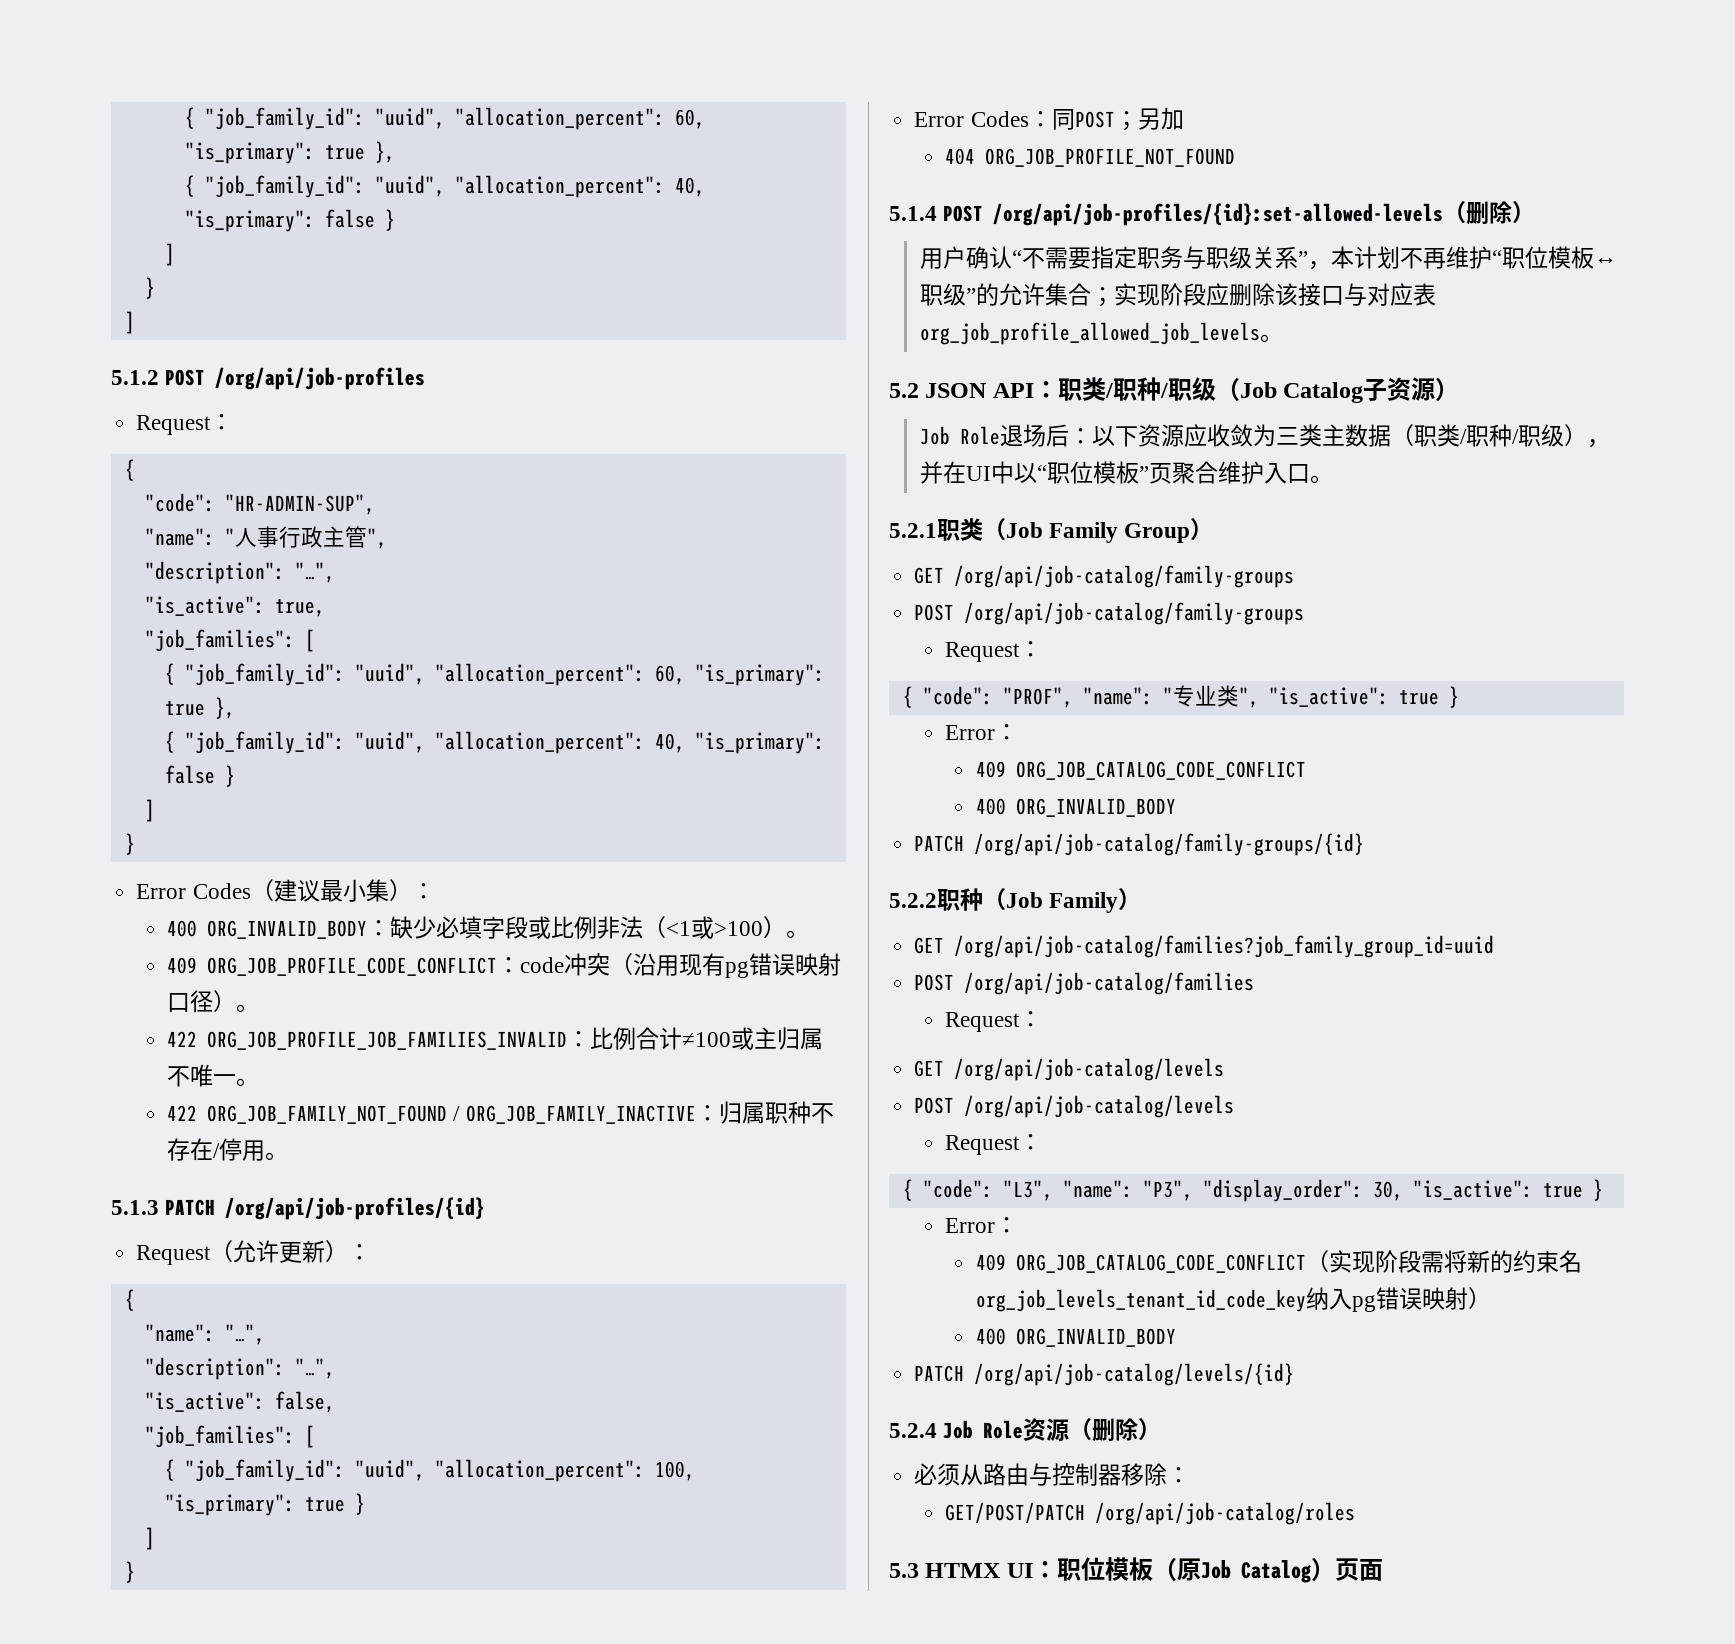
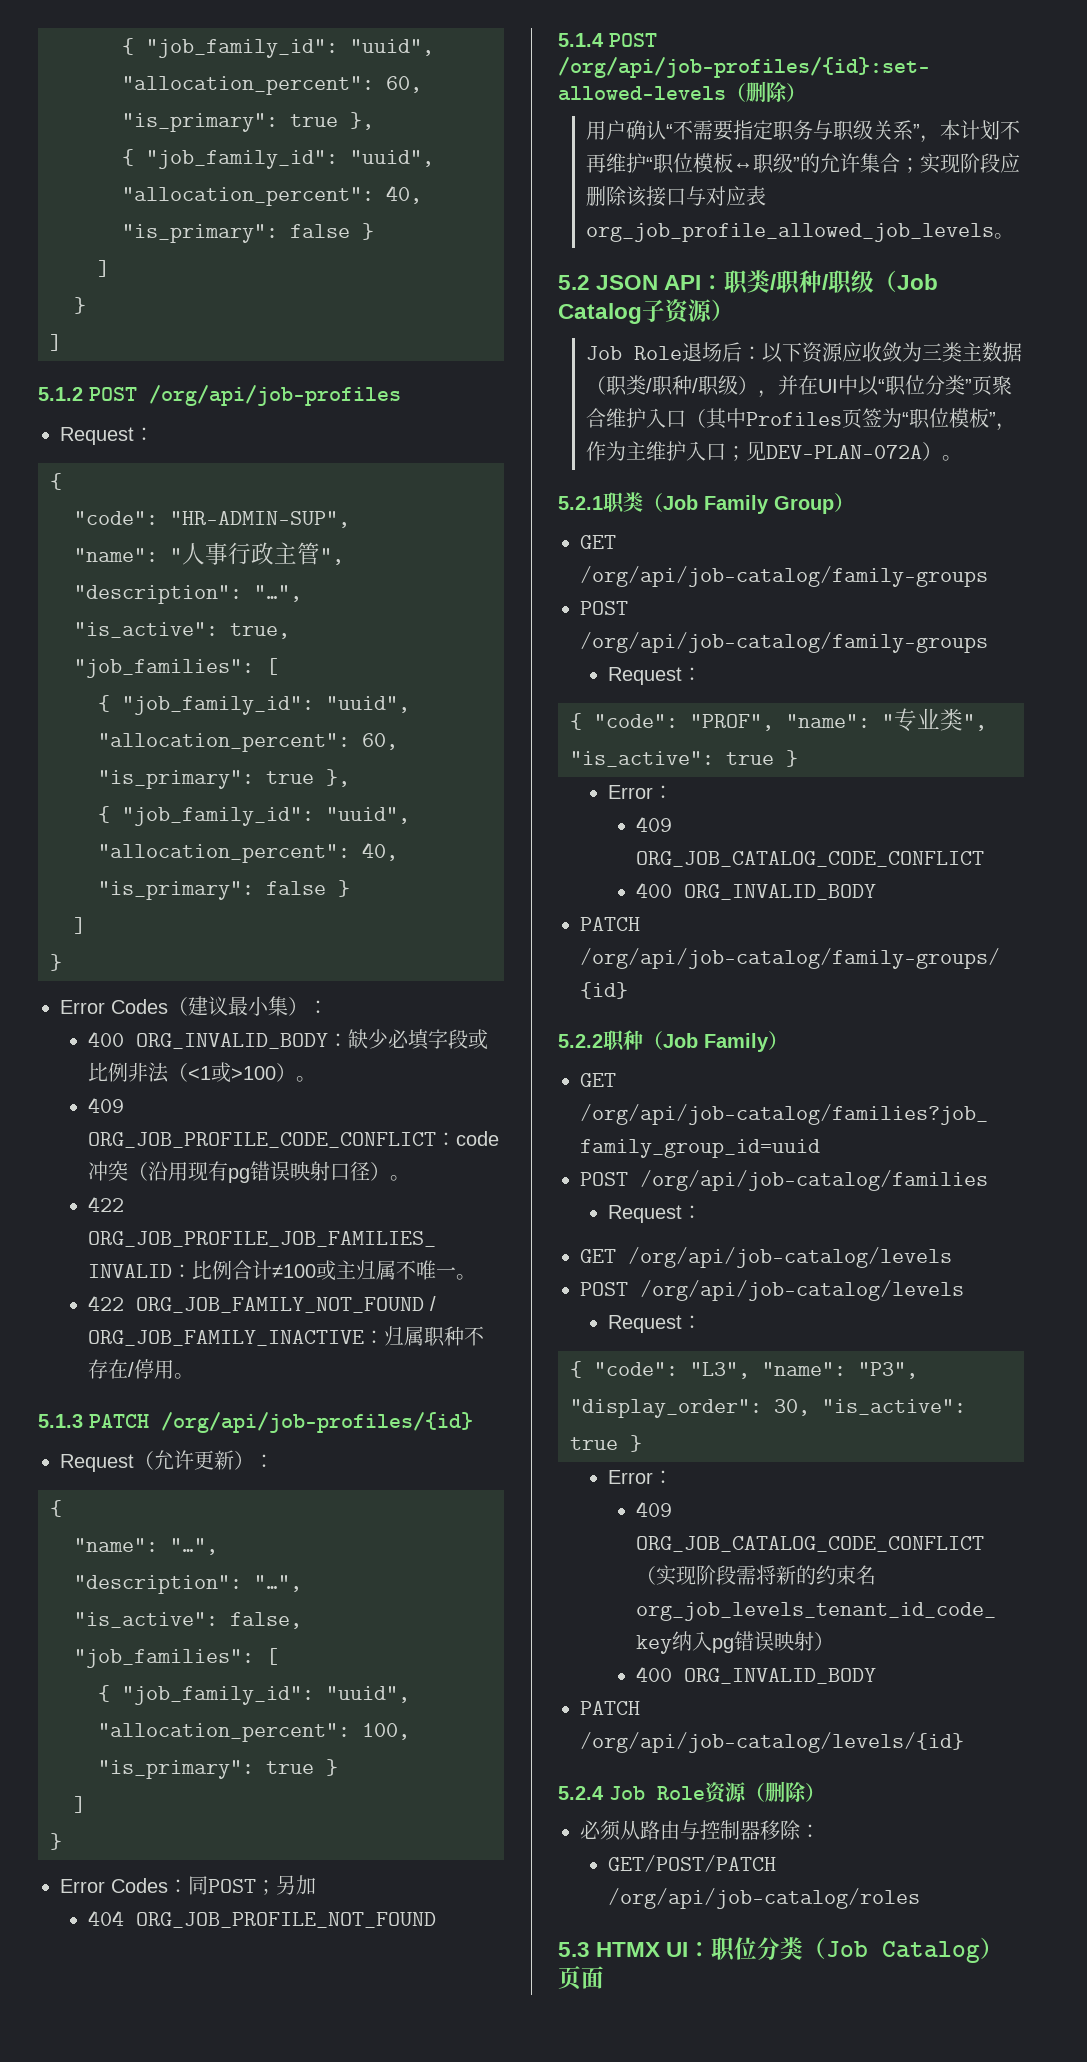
[1092,461,1139,484] 模板 -> [925,375,966,395] 分类
(1310, 473) none -> [686,408,1017,431] [586,441,943,461] （其中Profiles页签为“职位模板”，作为主维护入口；见DEV-PLAN-072A）
[1104,1557,1201,1581] 模板（原 -> [757,1937,827,1960] 分类（

